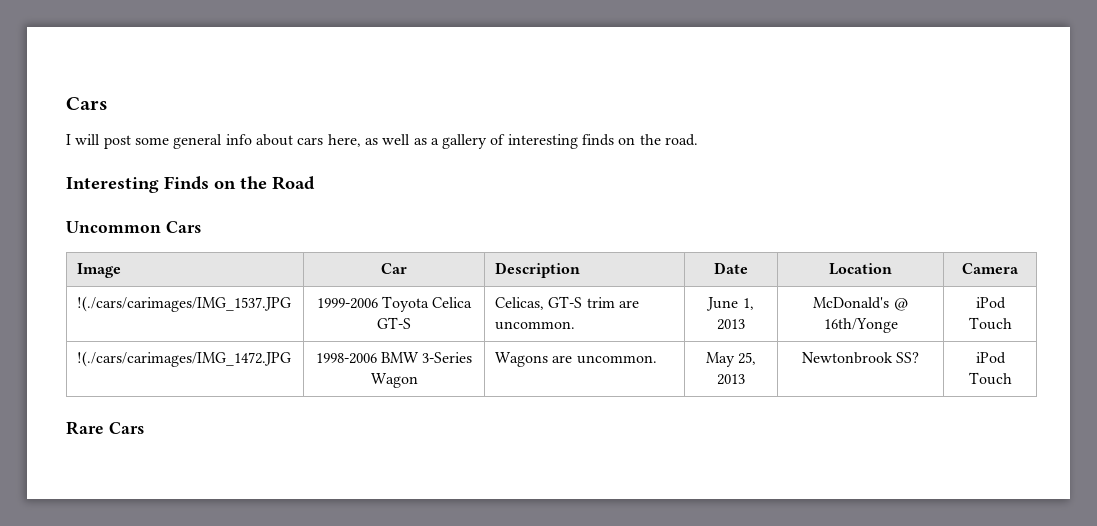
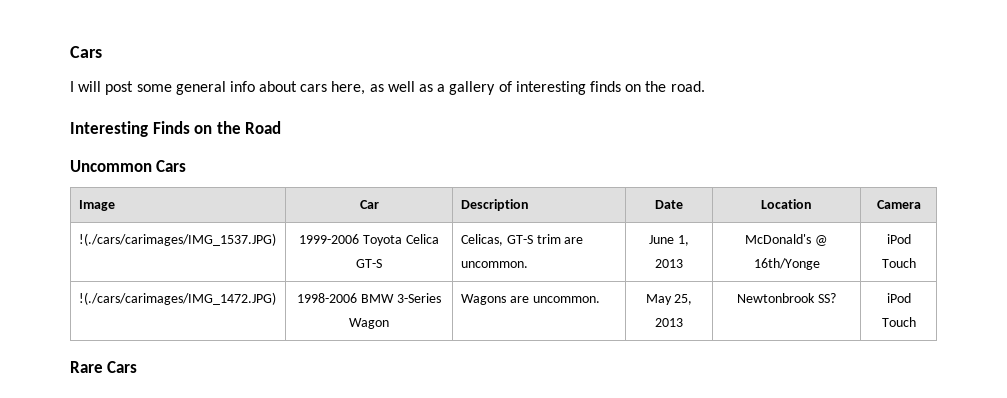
[77,296,292,312] !(./cars/carimages/IMG_1537.JPG -> [79,233,277,246] !(./cars/carimages/IMG_1537.JPG)
[77,351,292,367] !(./cars/carimages/IMG_1472.JPG -> [79,292,277,305] !(./cars/carimages/IMG_1472.JPG)

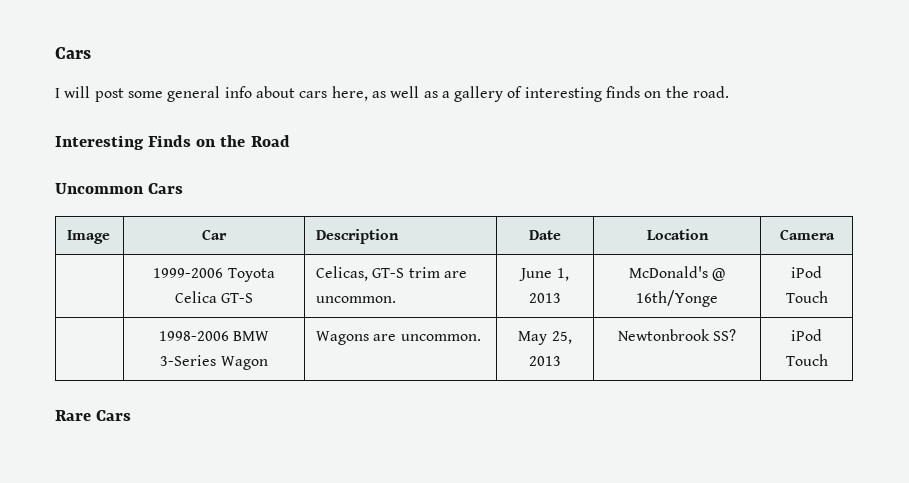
[79,233,277,246] !(./cars/carimages/IMG_1537.JPG) -> (835, 234) none
[79,292,277,305] !(./cars/carimages/IMG_1472.JPG) -> (828, 297) none

